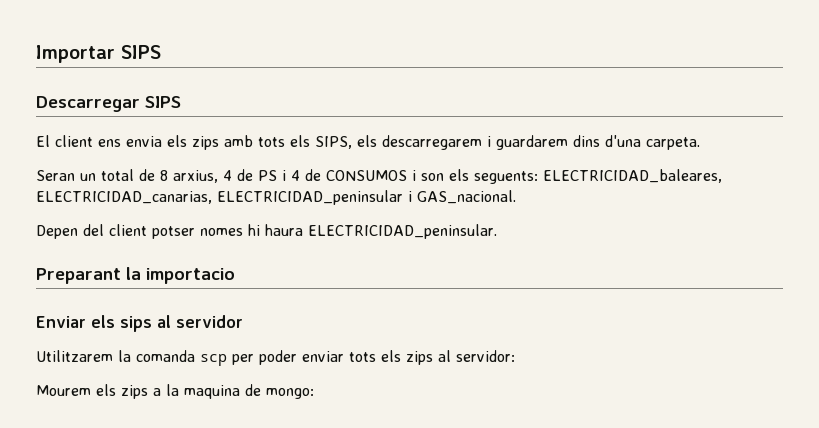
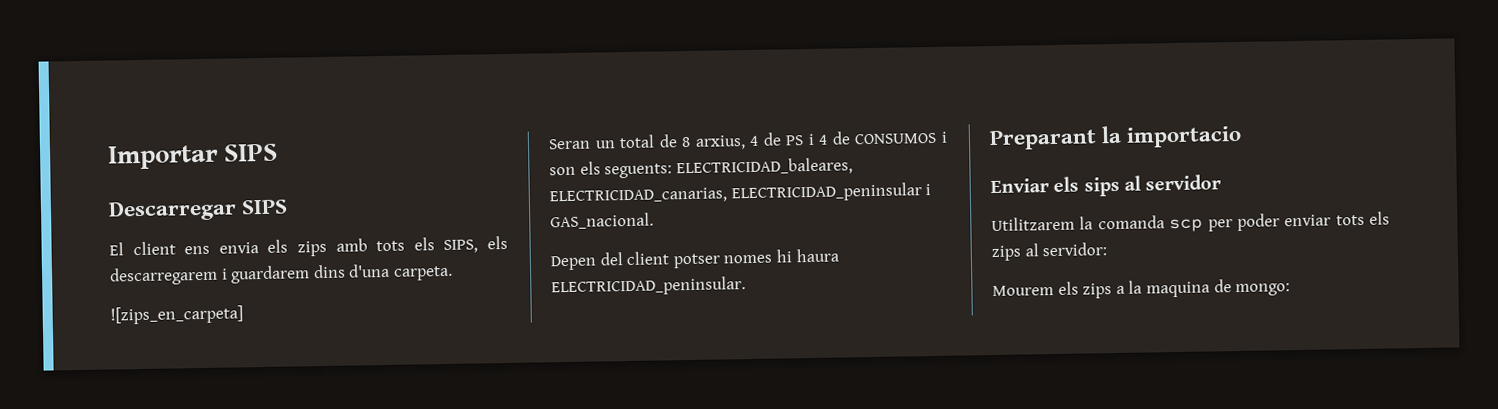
(700, 143) none -> [110,305,243,325] // ![zips_en_carpeta]

